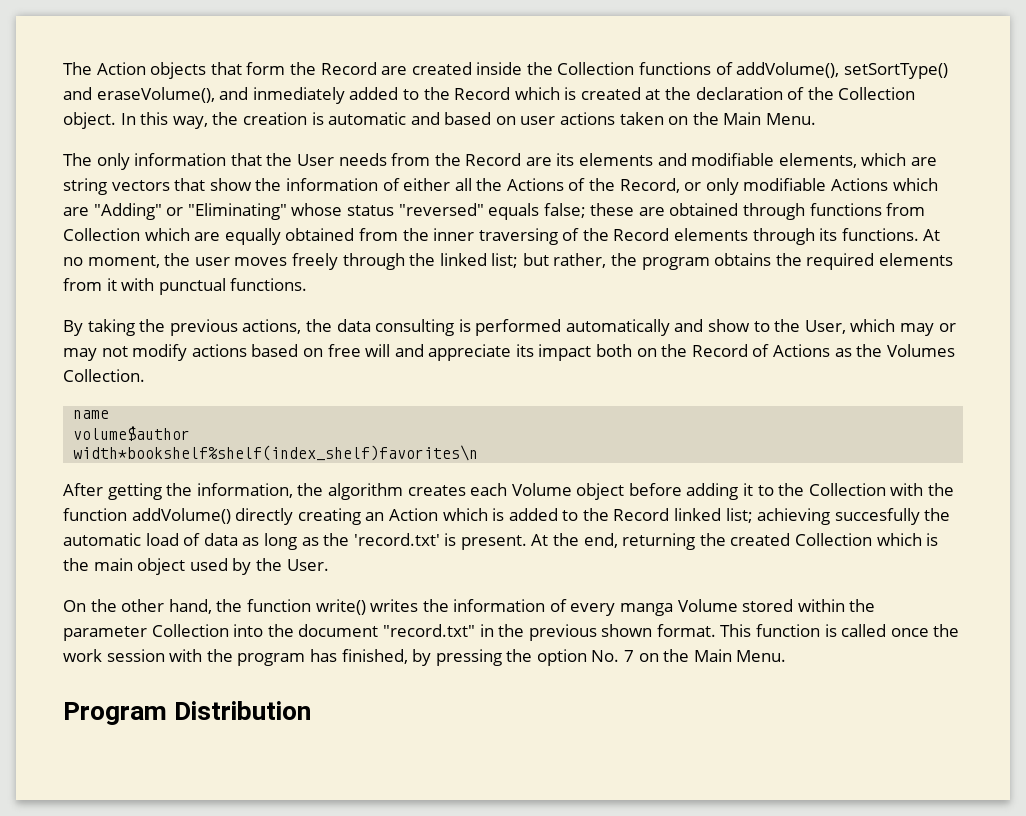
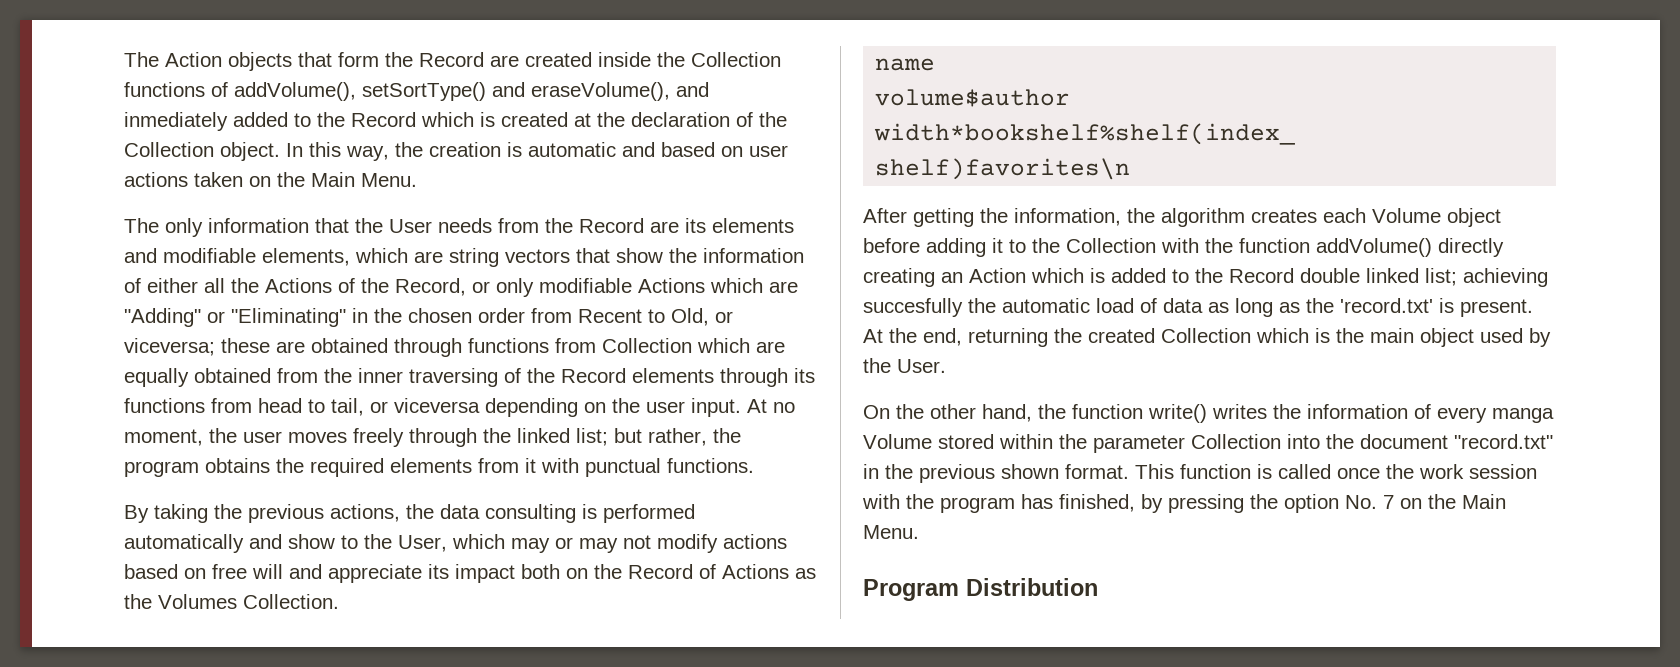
[291,203,586,220] whose status "reversed" equals false; -> [352,308,733,326] [124,338,215,356] in the chosen order from Recent to Old, or viceversa;
[841,228,919,241] functions. -> [124,398,741,417] functions from head to tail, or viceversa depending on the user input.
(670, 514) none -> [1300,268,1360,283] double

